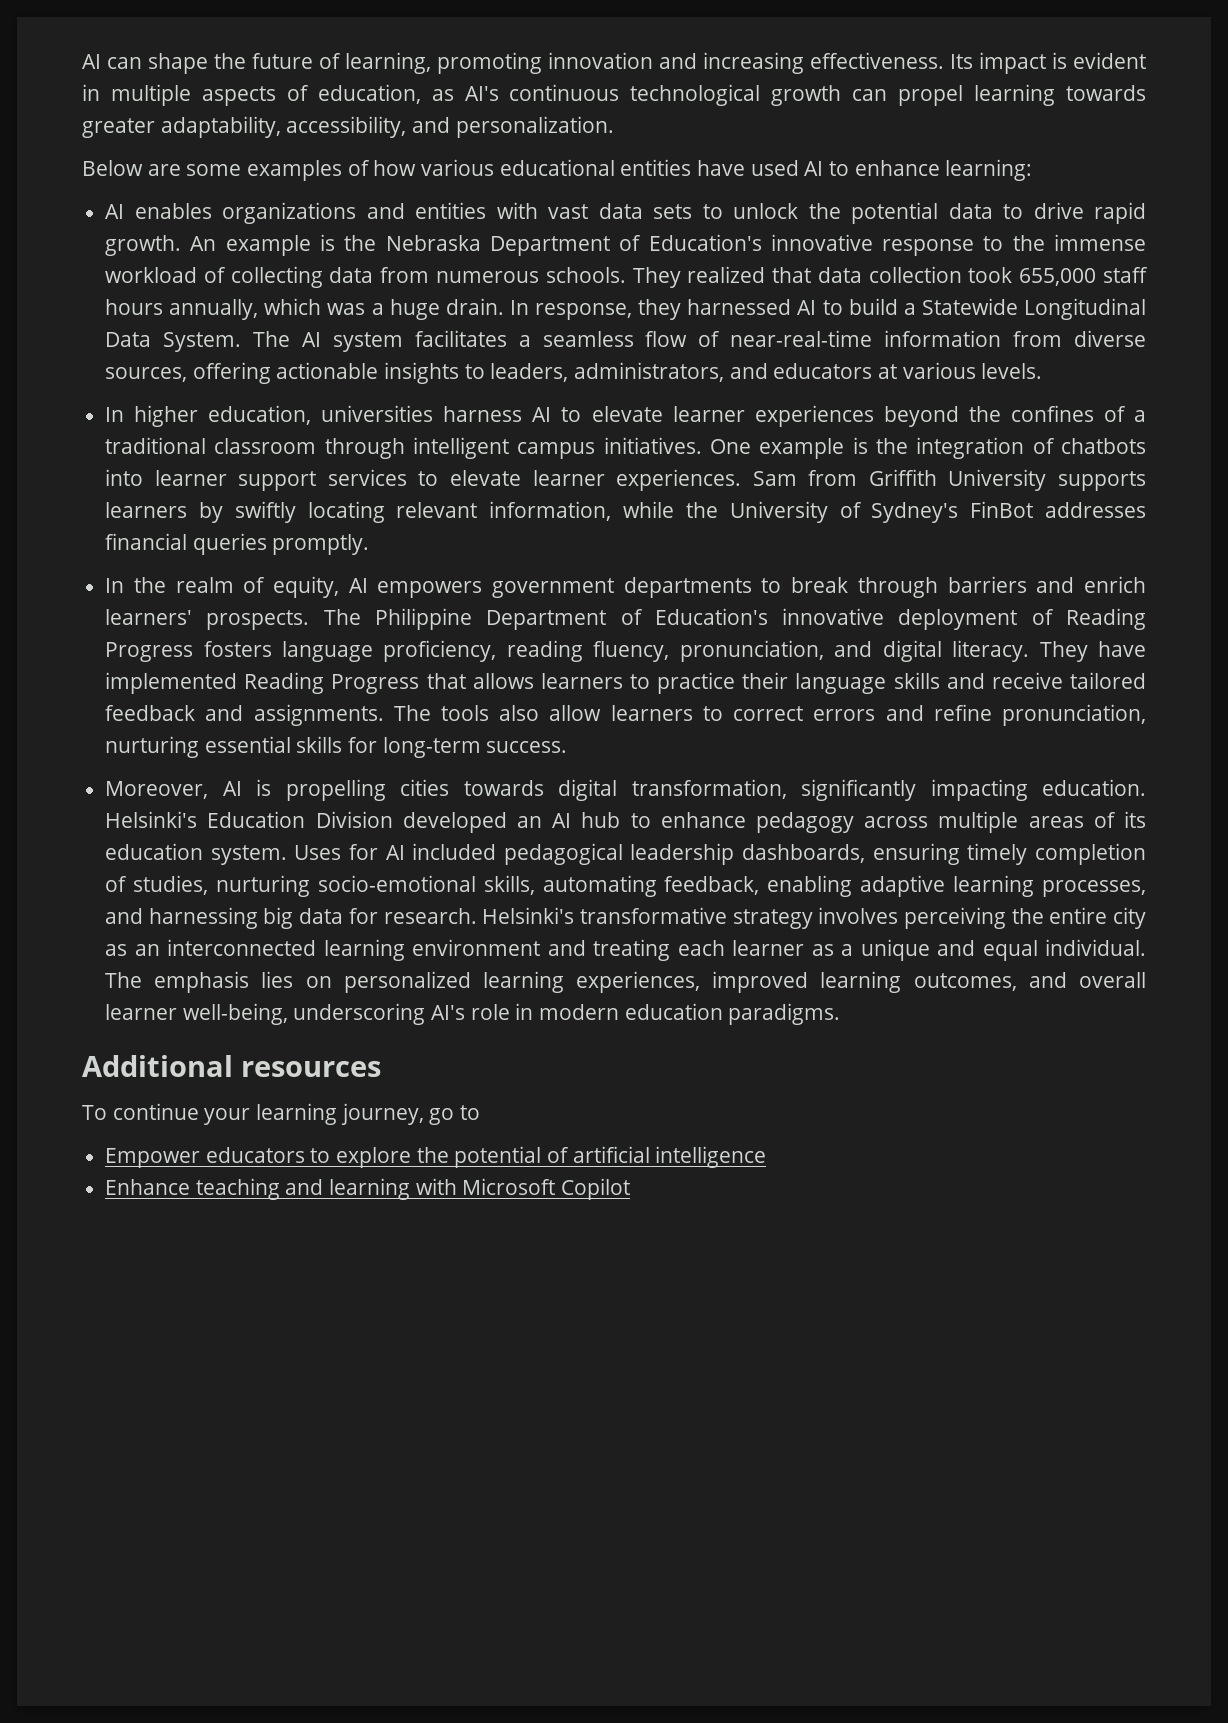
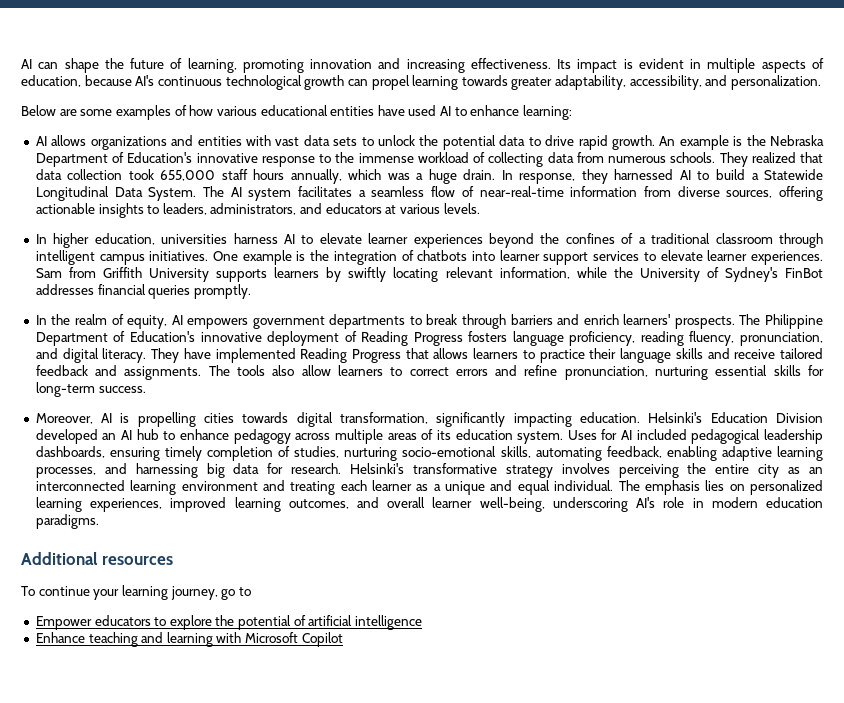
[431,89,454,101] as -> [84,75,132,86] because
[134,203,212,219] enables -> [51,135,87,146] allows

